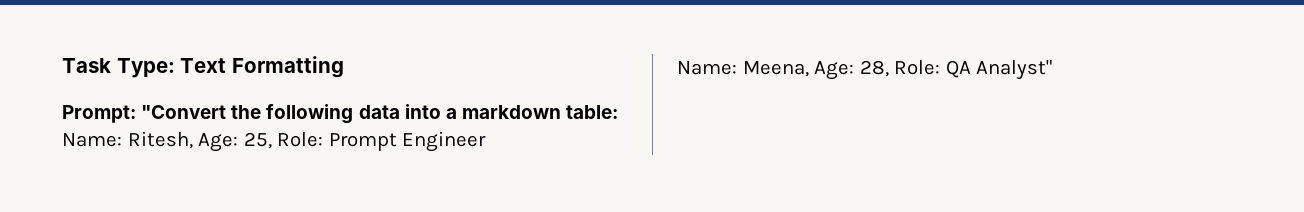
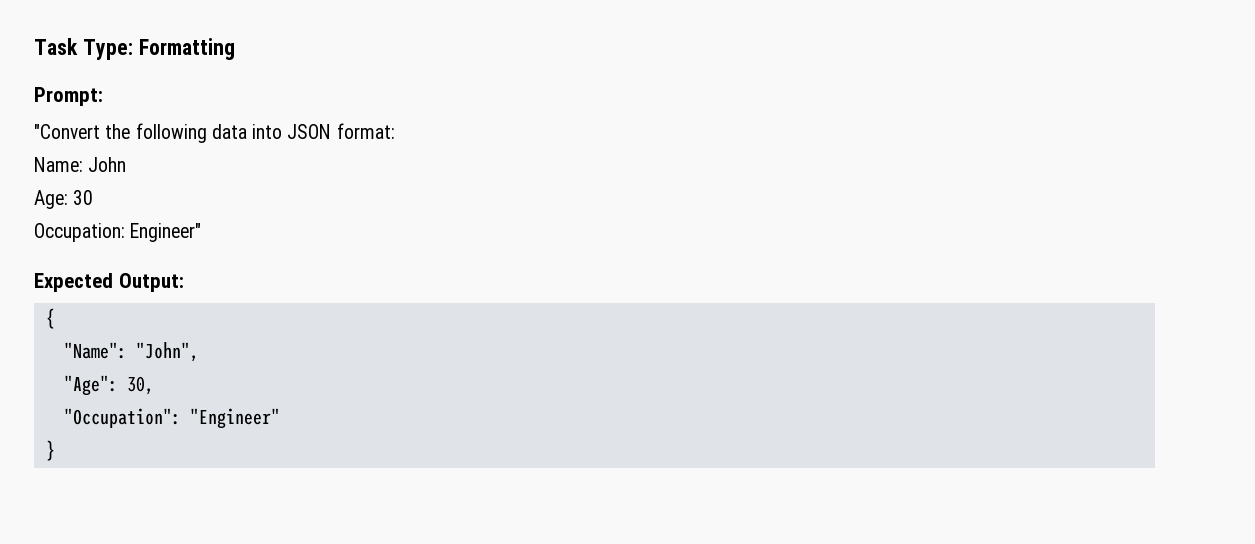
[180,58,227,73] Text -> (133, 49) none
(136, 114) none -> (103, 96) //
[445,105,619,119] [62,131,487,152] [677,60,1053,80] a markdown table: // Name: Ritesh, Age: 25, Role: Prompt Engineer // Name: Meena, Age: 28, Role: QA Analyst" -> [287,123,395,139] [34,157,127,172] [34,190,94,209] [34,223,202,242] [34,273,184,292] [45,308,55,329] [63,342,199,362] [63,375,154,396] [63,408,280,429] [45,440,55,461] JSON format: // Name: John // Age: 30 // Occupation: Engineer" // Expected Output: // { // "Name": "John", // "Age": 30, // "Occupation": "Engineer" // }

